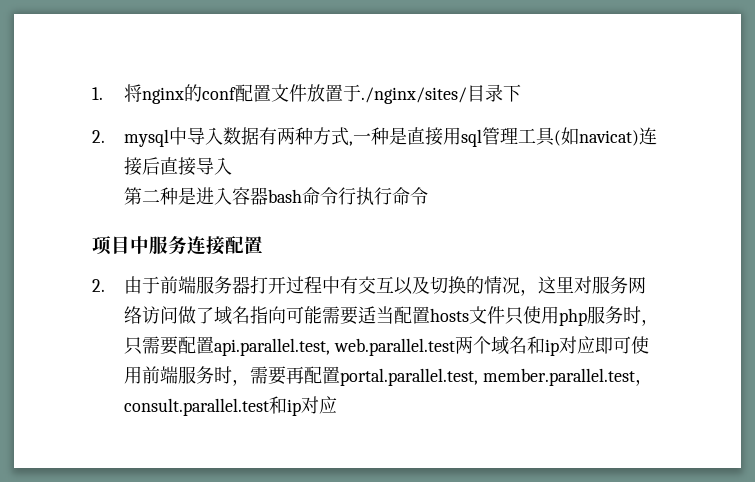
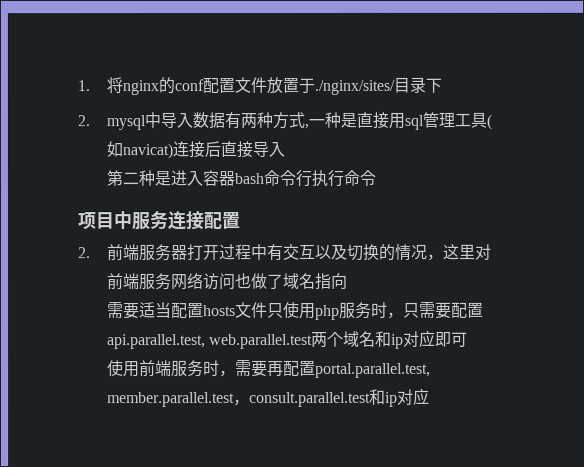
[123,276,160,294] 由于 -> (91, 253) none
(592, 285) none -> [106,273,140,291] 前端
(178, 315) none -> [234,273,252,290] 也
[285,306,322,324] 可能 -> (348, 280) //
(631, 345) none -> (469, 339) //

